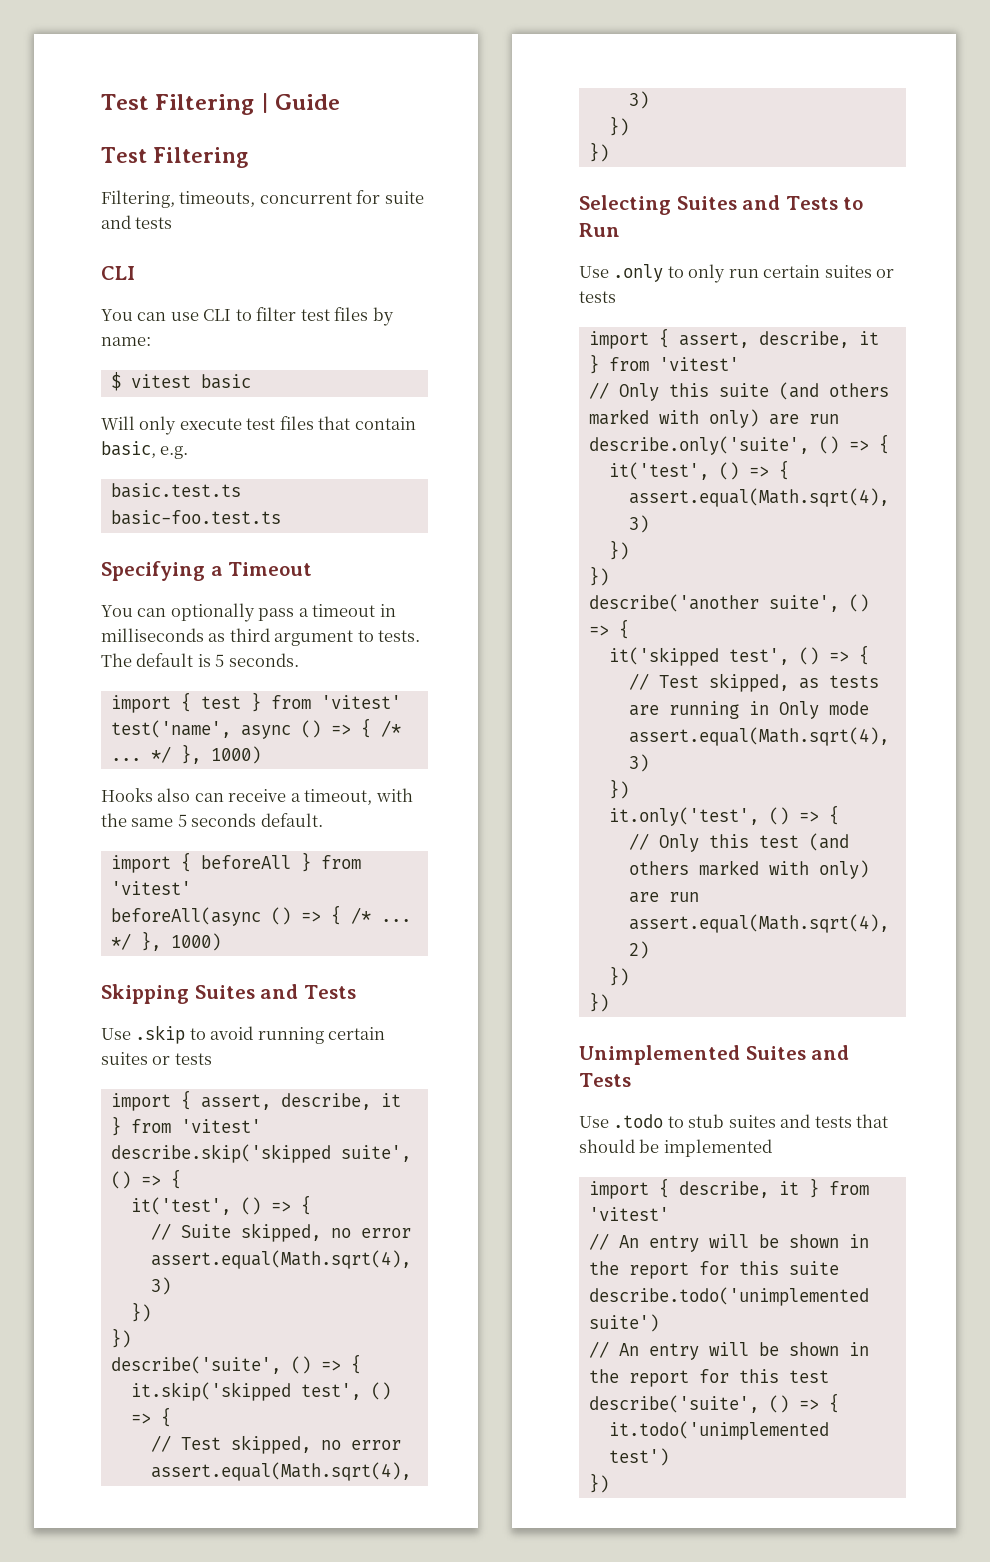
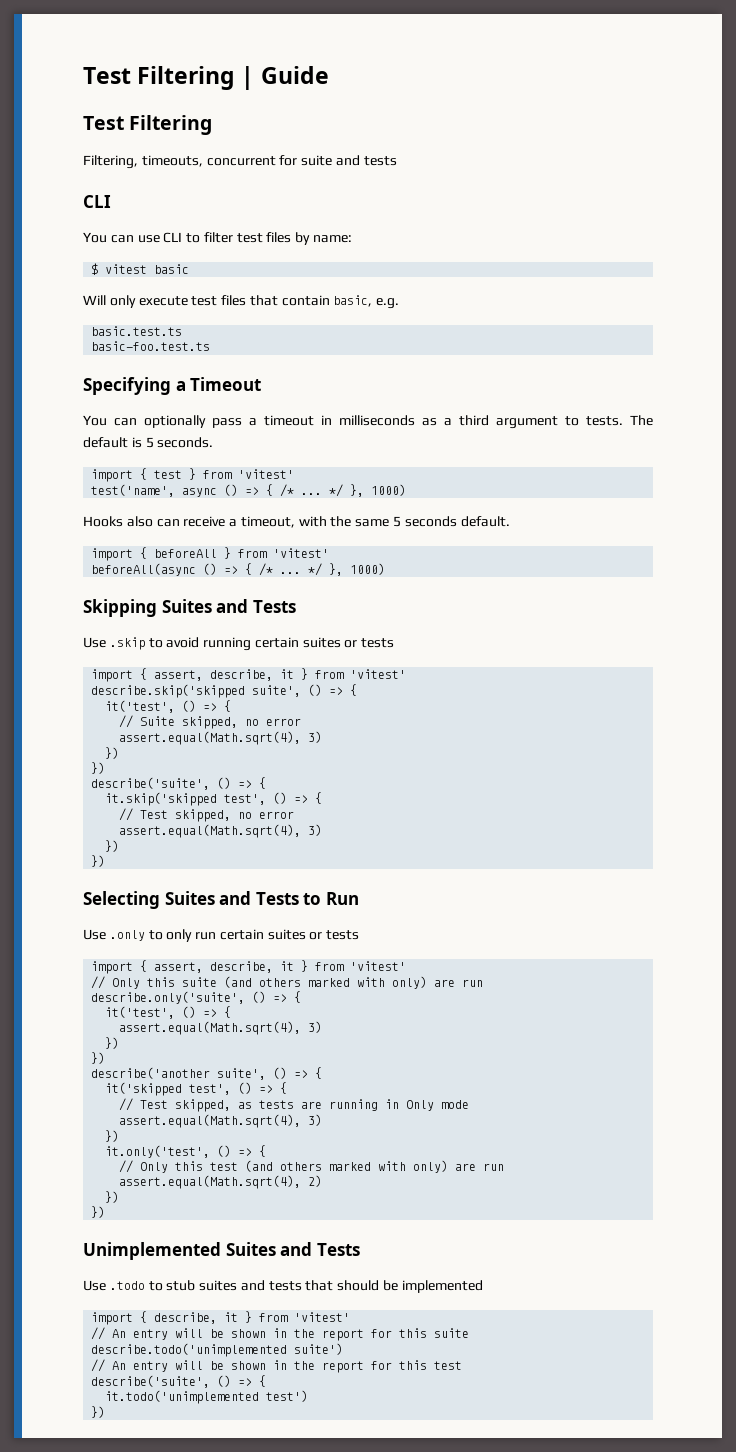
(226, 637) none -> [444,418,452,426] a

